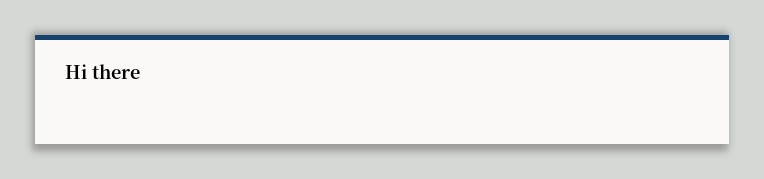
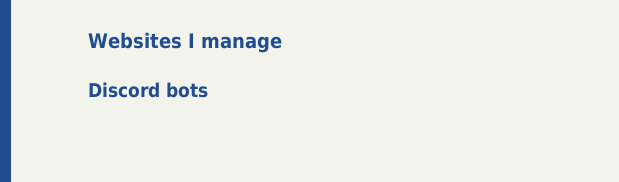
[65,64,140,79] Hi there -> [88,32,282,53] [88,82,208,98] Websites I manage // Discord bots

